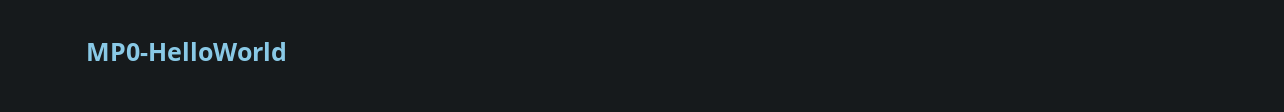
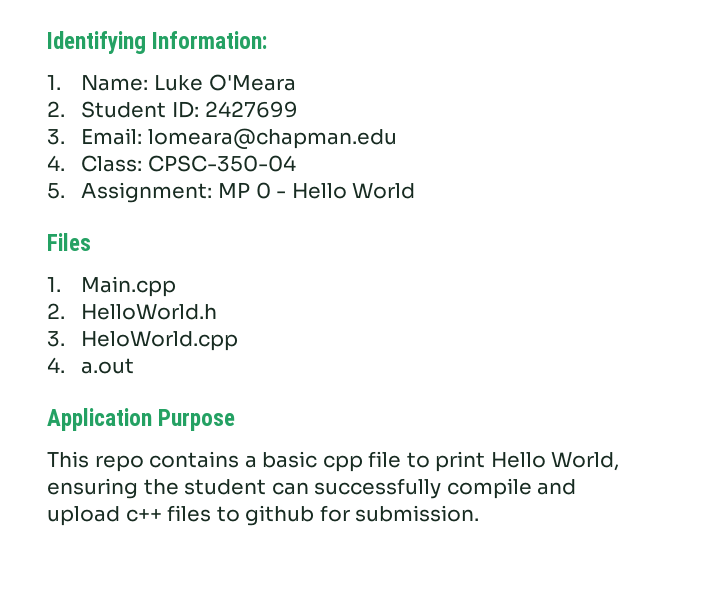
[86,42,287,61] MP0-HelloWorld -> [47,31,268,54] [47,74,296,91] [47,101,298,118] [47,128,397,149] [47,155,296,172] [47,182,416,203] [47,233,91,251] [47,276,177,297] [47,303,218,320] [47,331,239,351] [47,357,135,374] [47,408,236,431] [47,451,620,472] [47,478,577,499] [47,505,480,526] Identifying Information: // 1. Name: Luke O'Meara // 2. Student ID: 2427699 // 3. Email: lomeara@chapman.edu // 4. Class: CPSC-350-04 // 5. Assignment: MP 0 - Hello World // Files // 1. Main.cpp // 2. HelloWorld.h // 3. HeloWorld.cpp // 4. a.out // Application Purpose // This repo contains a basic cpp file to print Hello World, ensuring the student can successfully compile and upload c++ files to github for submission.

